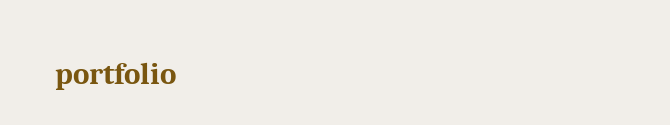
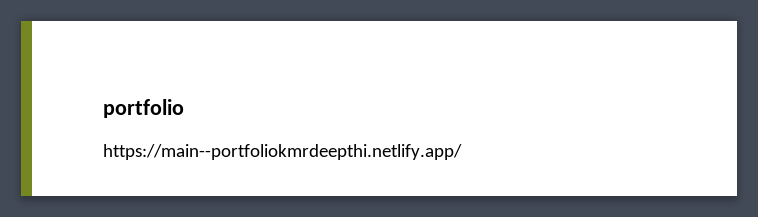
(176, 76) none -> [103,144,462,160] // https://main--portfoliokmrdeepthi.netlify.app/

